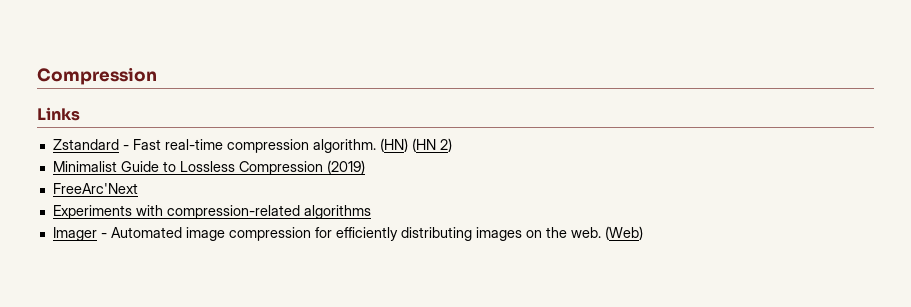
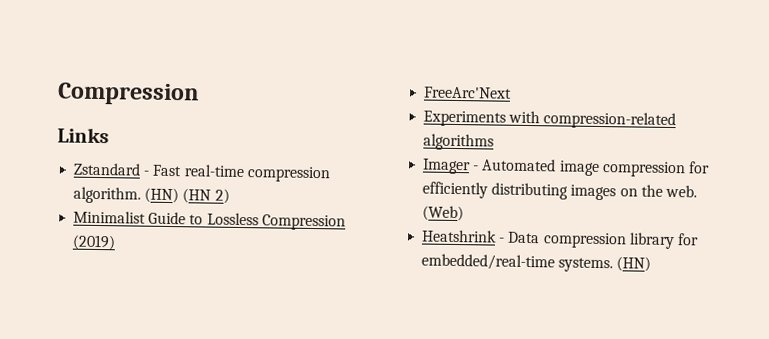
(643, 233) none -> [421,229,699,250] [421,253,652,273] // Heatshrink - Data compression library for embedded/real-time systems. (HN)

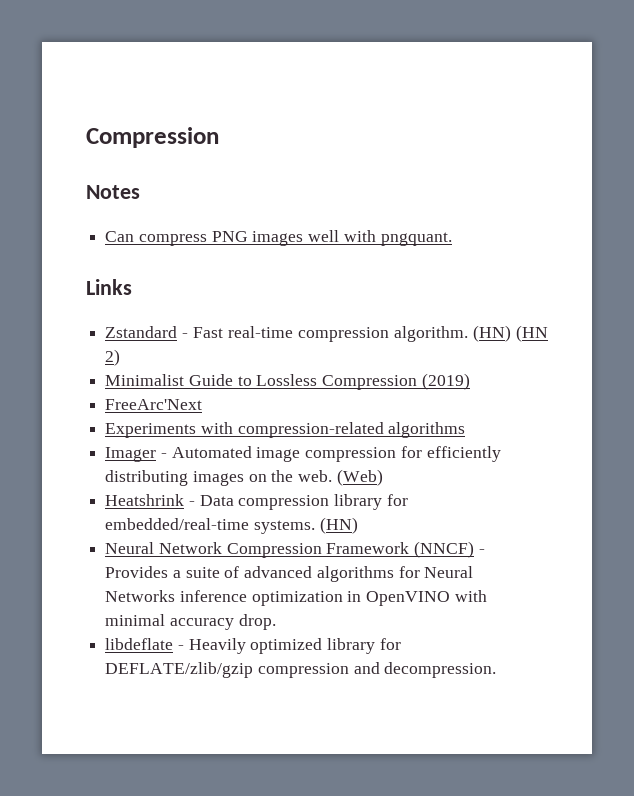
[57,82,200,106] Compression -> [86,127,219,148] [86,185,140,199] [105,230,452,246] Compression // Notes // Can compress PNG images well with pngquant.
(652, 264) none -> [105,541,485,558] [105,566,474,582] [105,590,487,606] [105,614,276,630] [105,638,401,654] [105,662,497,678] // Neural Network Compression Framework (NNCF) - Provides a suite of advanced algorithms for Neural Networks inference optimization in OpenVINO with minimal accuracy drop. // libdeflate - Heavily optimized library for DEFLATE/zlib/gzip compression and decompression.

